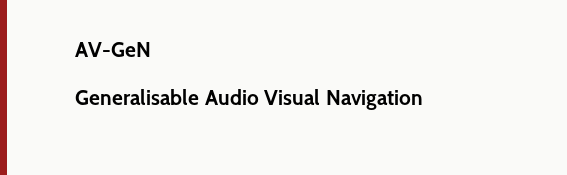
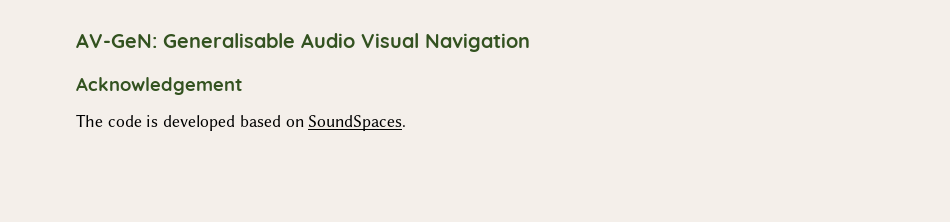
[75,42,151,57] AV-GeN // -> [76,33,157,48] AV-GeN:
(424, 100) none -> [76,77,243,95] [76,114,407,131] // Acknowledgement // The code is developed based on SoundSpaces.

